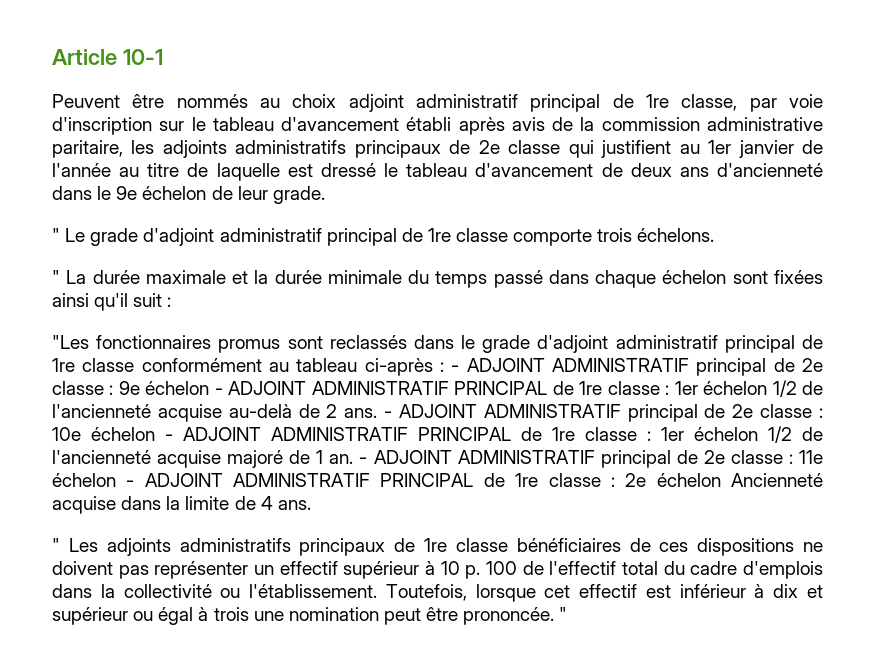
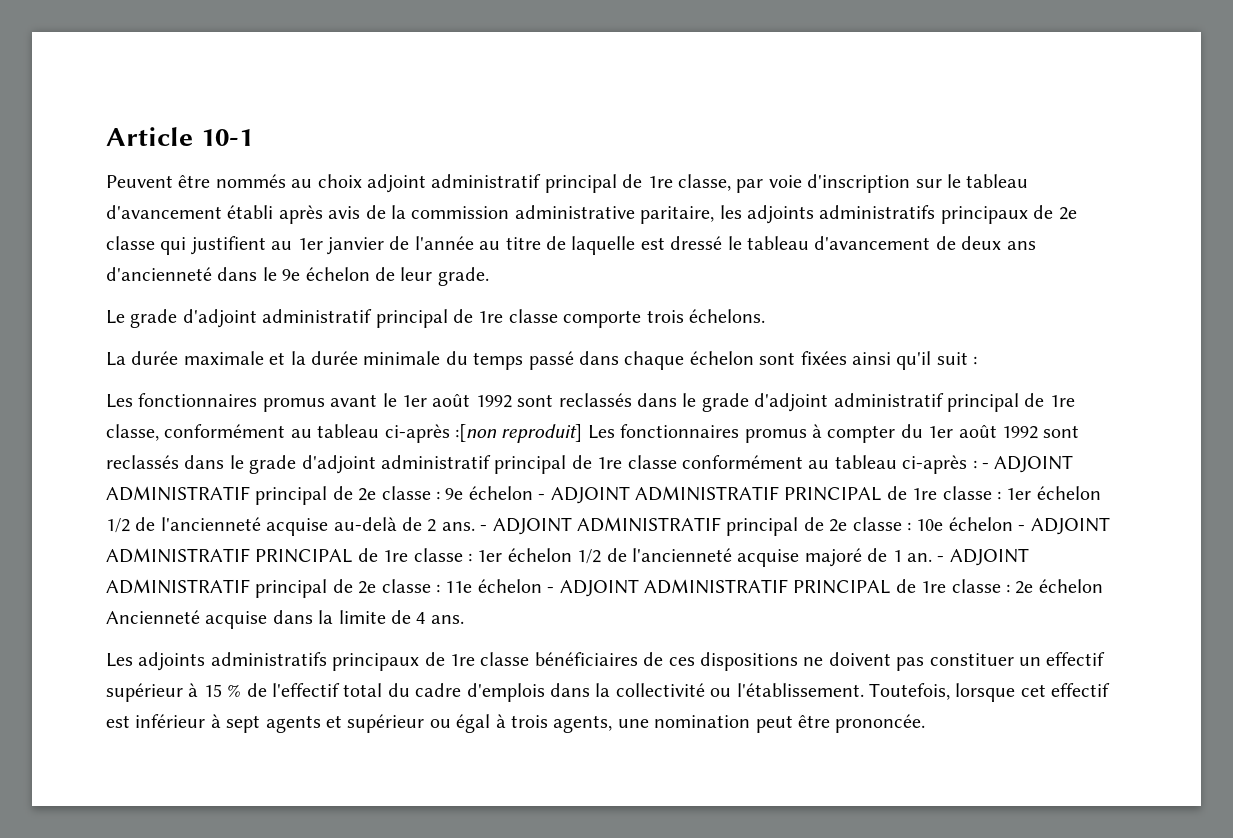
[52,228,60,242] " -> (489, 276) none
[52,270,60,284] " -> (765, 316) none
[52,335,281,353] "Les fonctionnaires promus -> [106,393,1075,412] [106,424,1038,443] Les fonctionnaires promus avant le 1er août 1992 sont reclassés dans le grade d'adjoint administratif principal de 1re classe, conformément au tableau ci-après :[non reproduit] Les fonctionnaires promus à compter du 1er août 1992
[52,538,60,552] " -> (464, 619) none
[154,561,249,579] représenter -> [929,653,1014,666] constituer
[440,561,517,579] 10 p. 100 -> [203,684,242,697] 15 %
[773,584,799,598] dix -> [226,715,321,733] sept agents
(249, 614) none -> [553,715,613,733] agents,
[559,607,568,621] " -> (926, 723) none

